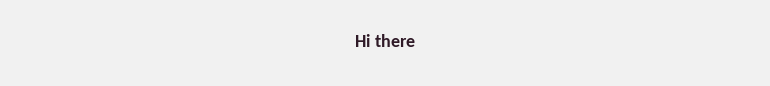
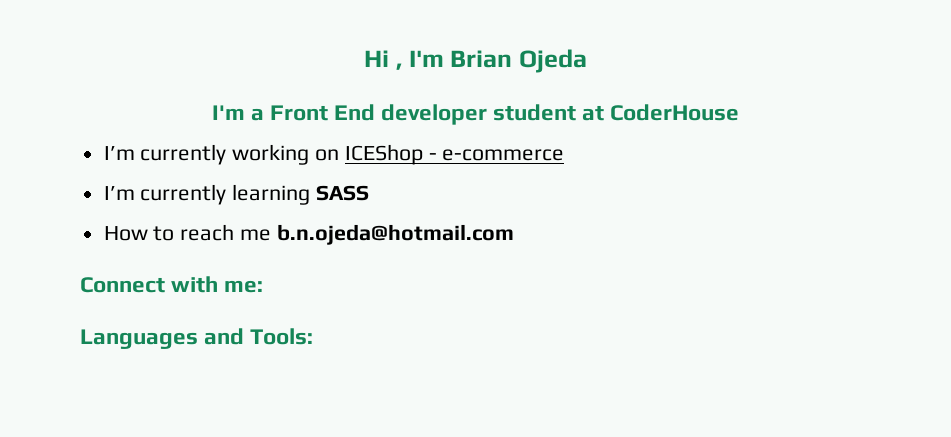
[374,34,415,47] there -> [395,49,587,73] [211,104,740,125] [103,144,565,165] [103,184,370,205] [103,224,514,245] [80,276,264,293] [80,328,314,349] , I'm Brian Ojeda // I'm a Front End developer student at CoderHouse // I’m currently working on ICEShop - e-commerce // I’m currently learning SASS // How to reach me b.n.ojeda@hotmail.com // Connect with me: // Languages and Tools:

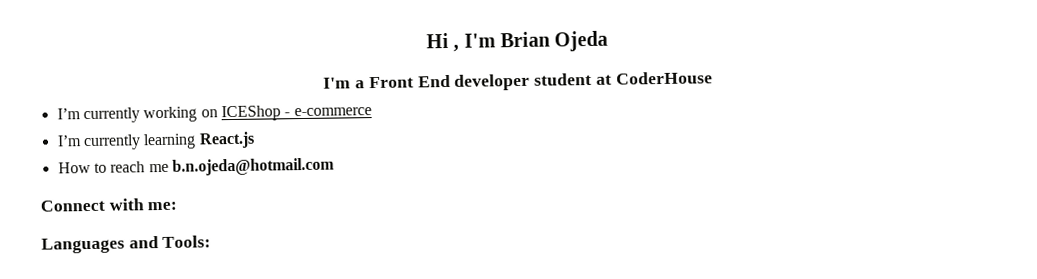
[316,185,370,201] SASS -> [198,131,255,149] React.js

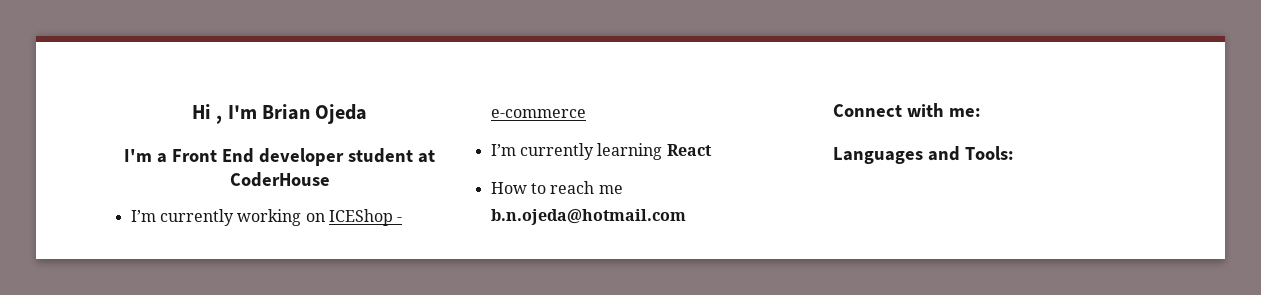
[198,131,255,149] React.js -> [666,144,712,156] React

